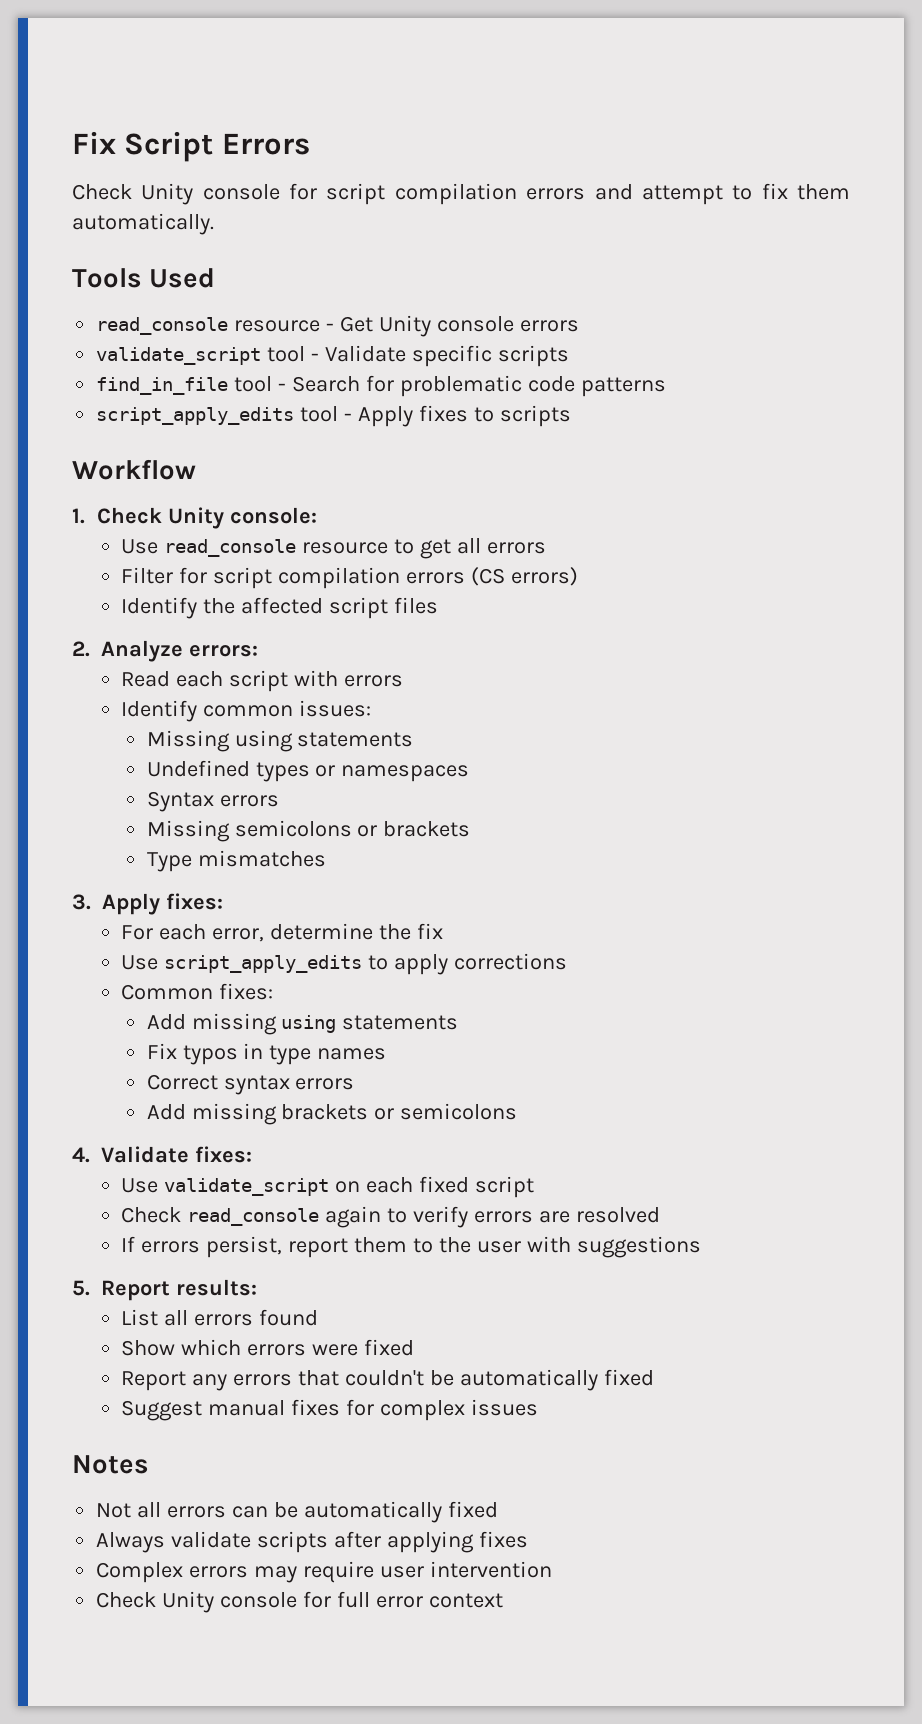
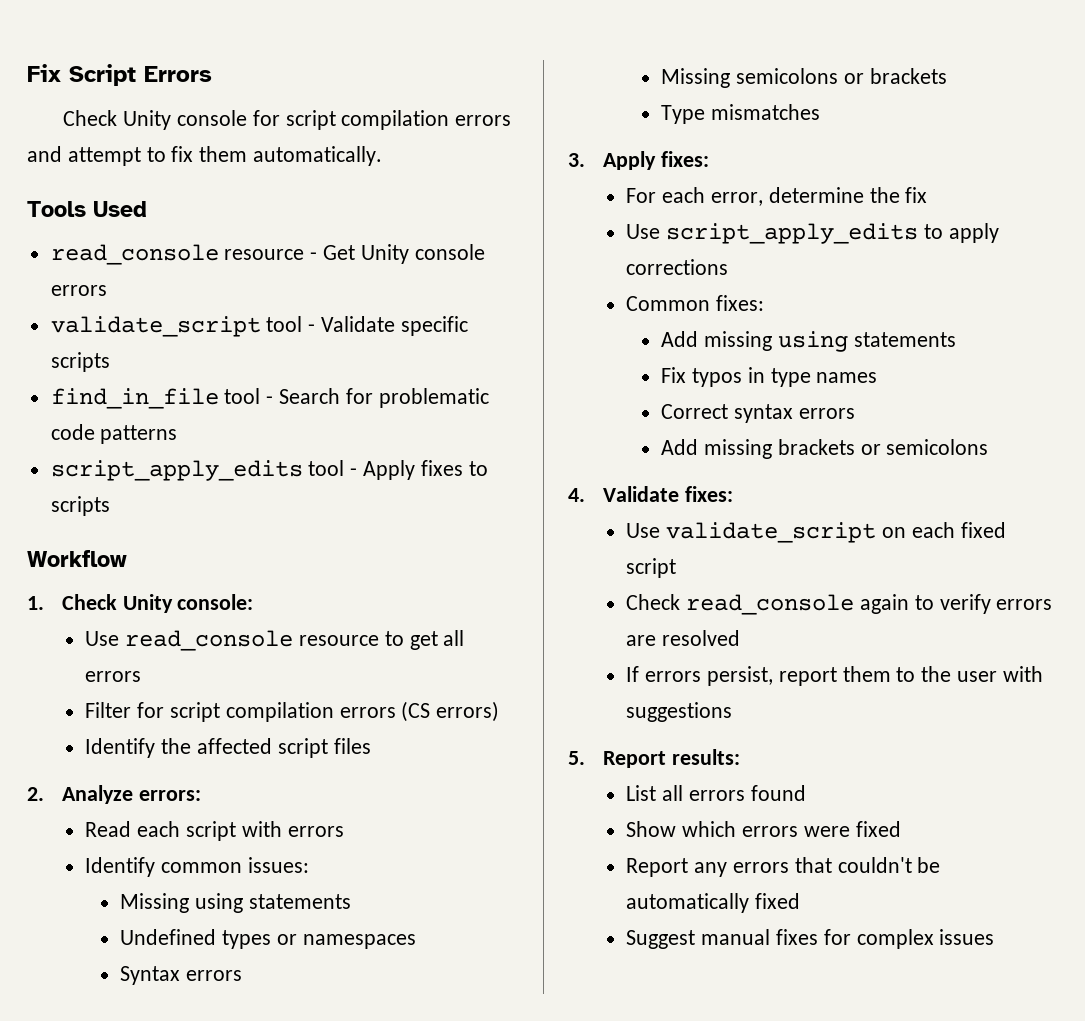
[72,1455,149,1474] [96,1501,498,1523] [96,1531,528,1553] [96,1561,552,1583] [96,1591,503,1613] // Notes // Not all errors can be automatically fixed // Always validate scripts after applying fixes // Complex errors may require user intervention // Check Unity console for full error context -> (995, 937) none

